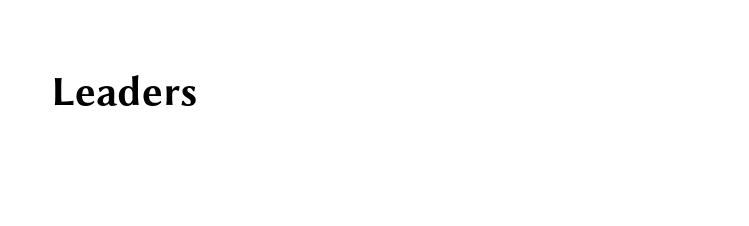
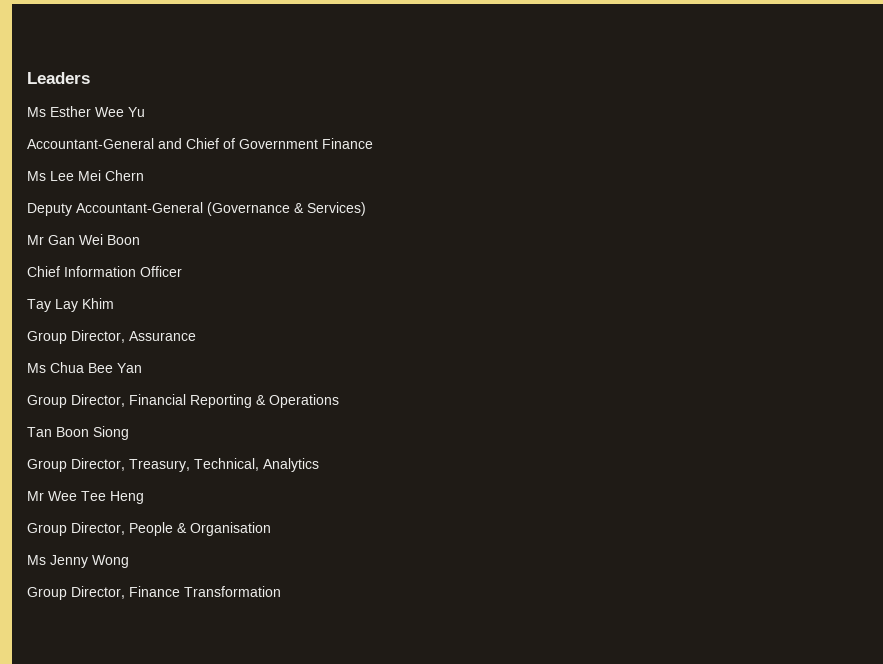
(197, 90) none -> [27,106,145,117] [27,138,373,149] [27,170,144,181] [27,202,366,216] [27,234,140,245] [27,266,182,277] [27,298,114,312] [27,330,196,344] [27,362,142,373] [27,394,339,408] [27,426,129,440] [27,458,319,472] [27,491,144,504] [27,522,271,536] [27,555,129,568] [27,586,281,600] // Ms Esther Wee Yu // Accountant-General and Chief of Government Finance // Ms Lee Mei Chern // Deputy Accountant-General (Governance & Services) // Mr Gan Wei Boon // Chief Information Officer // Tay Lay Khim // Group Director, Assurance // Ms Chua Bee Yan // Group Director, Financial Reporting & Operations // Tan Boon Siong // Group Director, Treasury, Technical, Analytics // Mr Wee Tee Heng // Group Director, People & Organisation // Ms Jenny Wong // Group Director, Finance Transformation

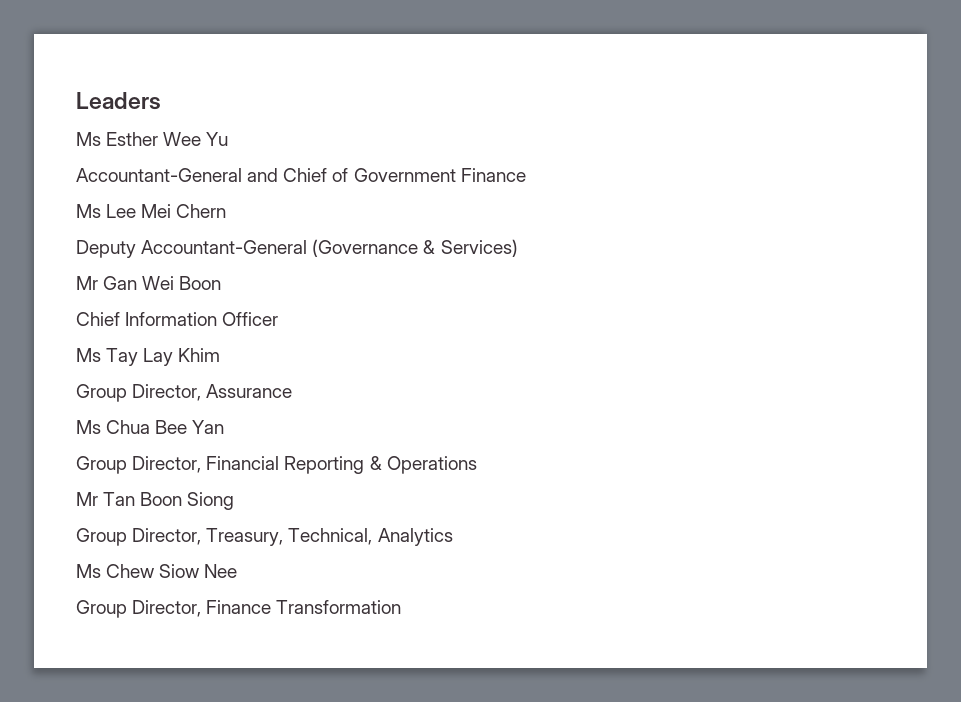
(182, 271) none -> [76,348,101,362] Ms
(339, 401) none -> [76,492,98,506] Mr
[27,491,144,504] [27,522,271,536] [27,555,129,568] Mr Wee Tee Heng // Group Director, People & Organisation // Ms Jenny Wong -> [76,564,238,578] Ms Chew Siow Nee

